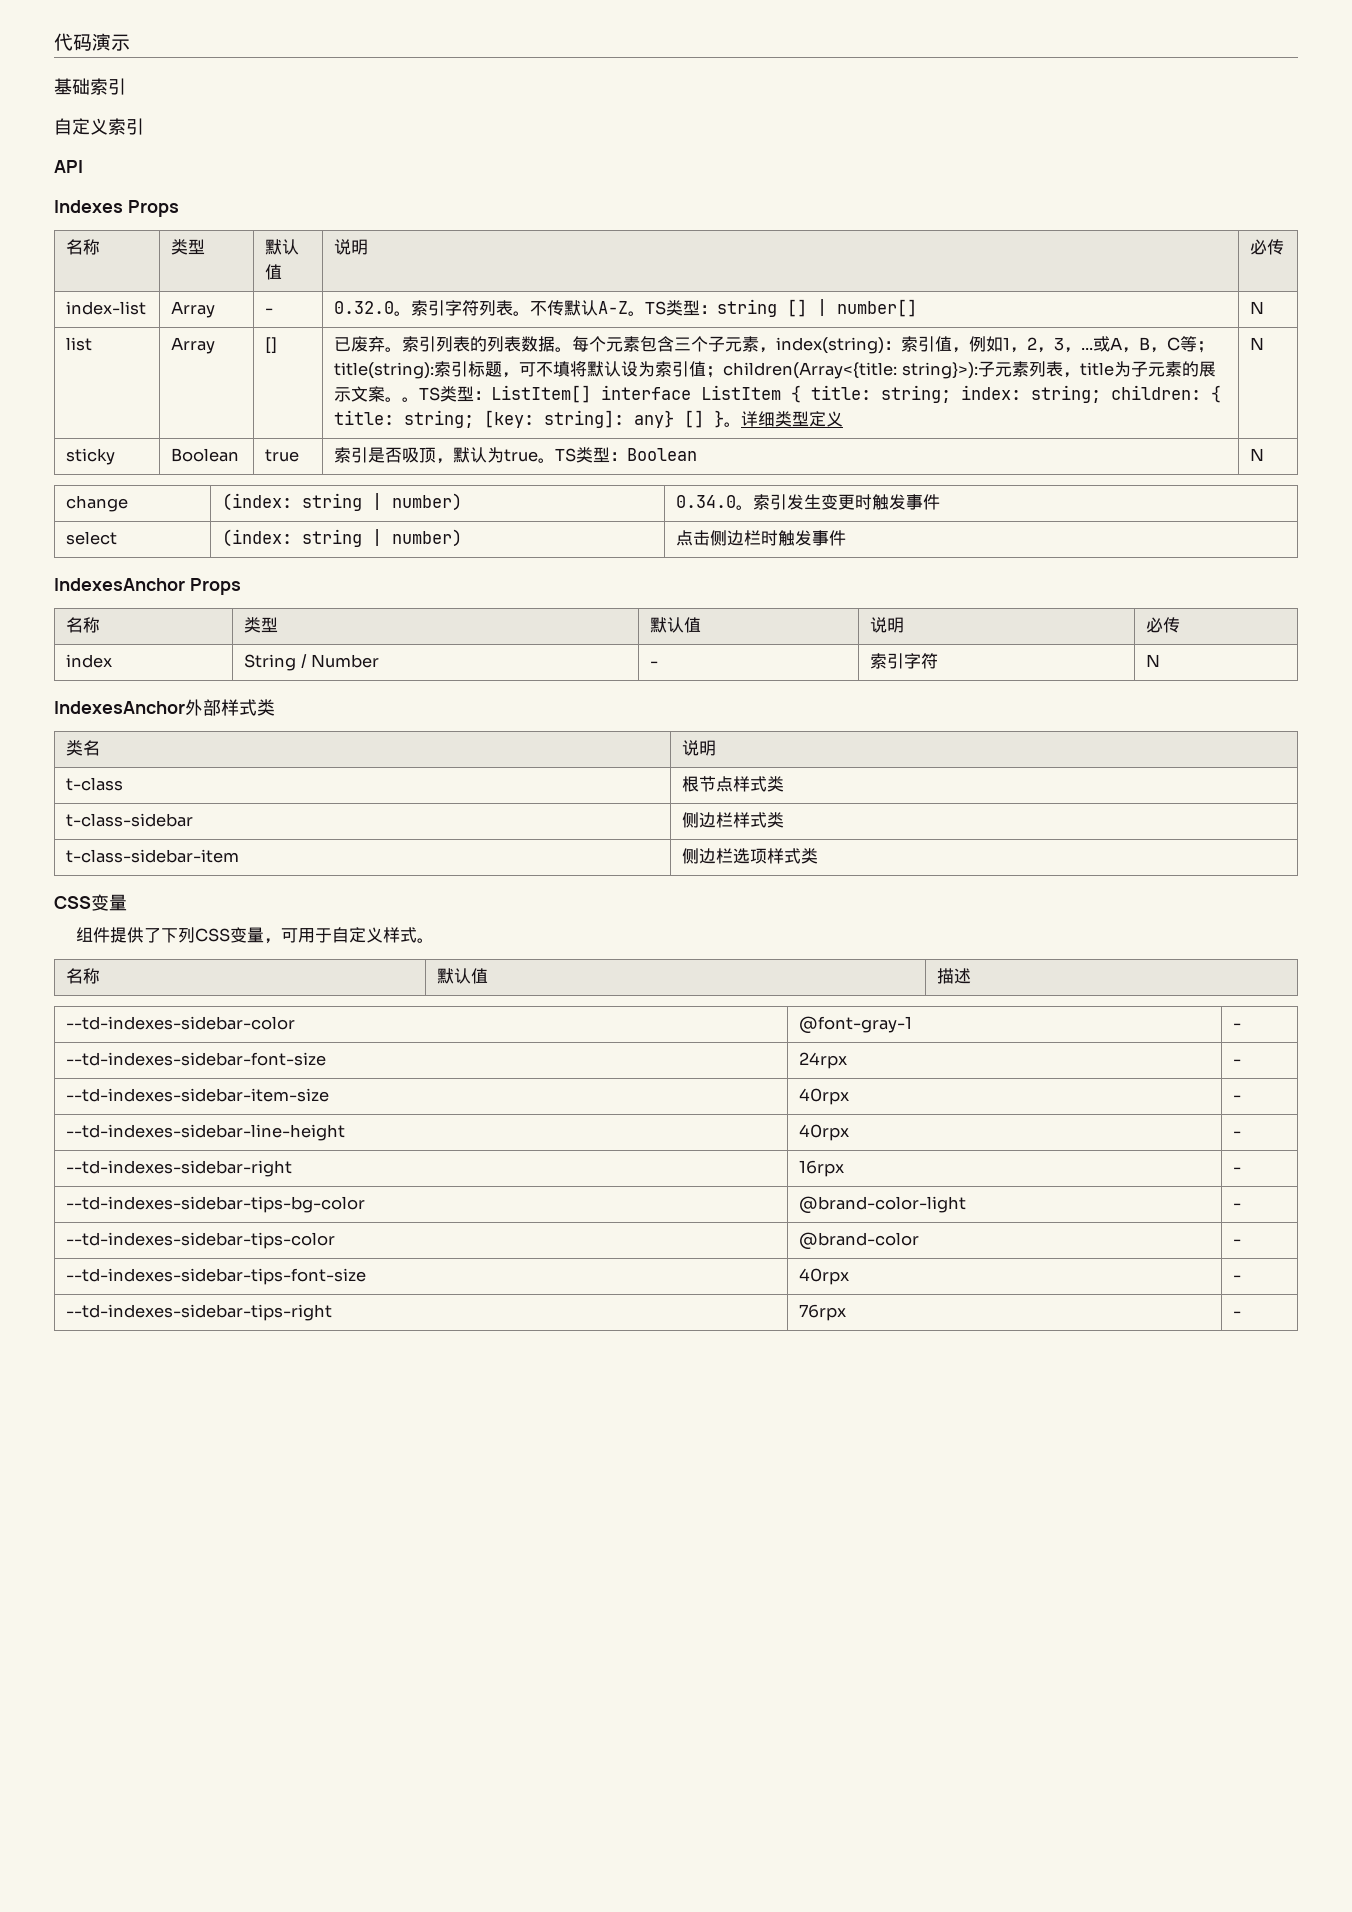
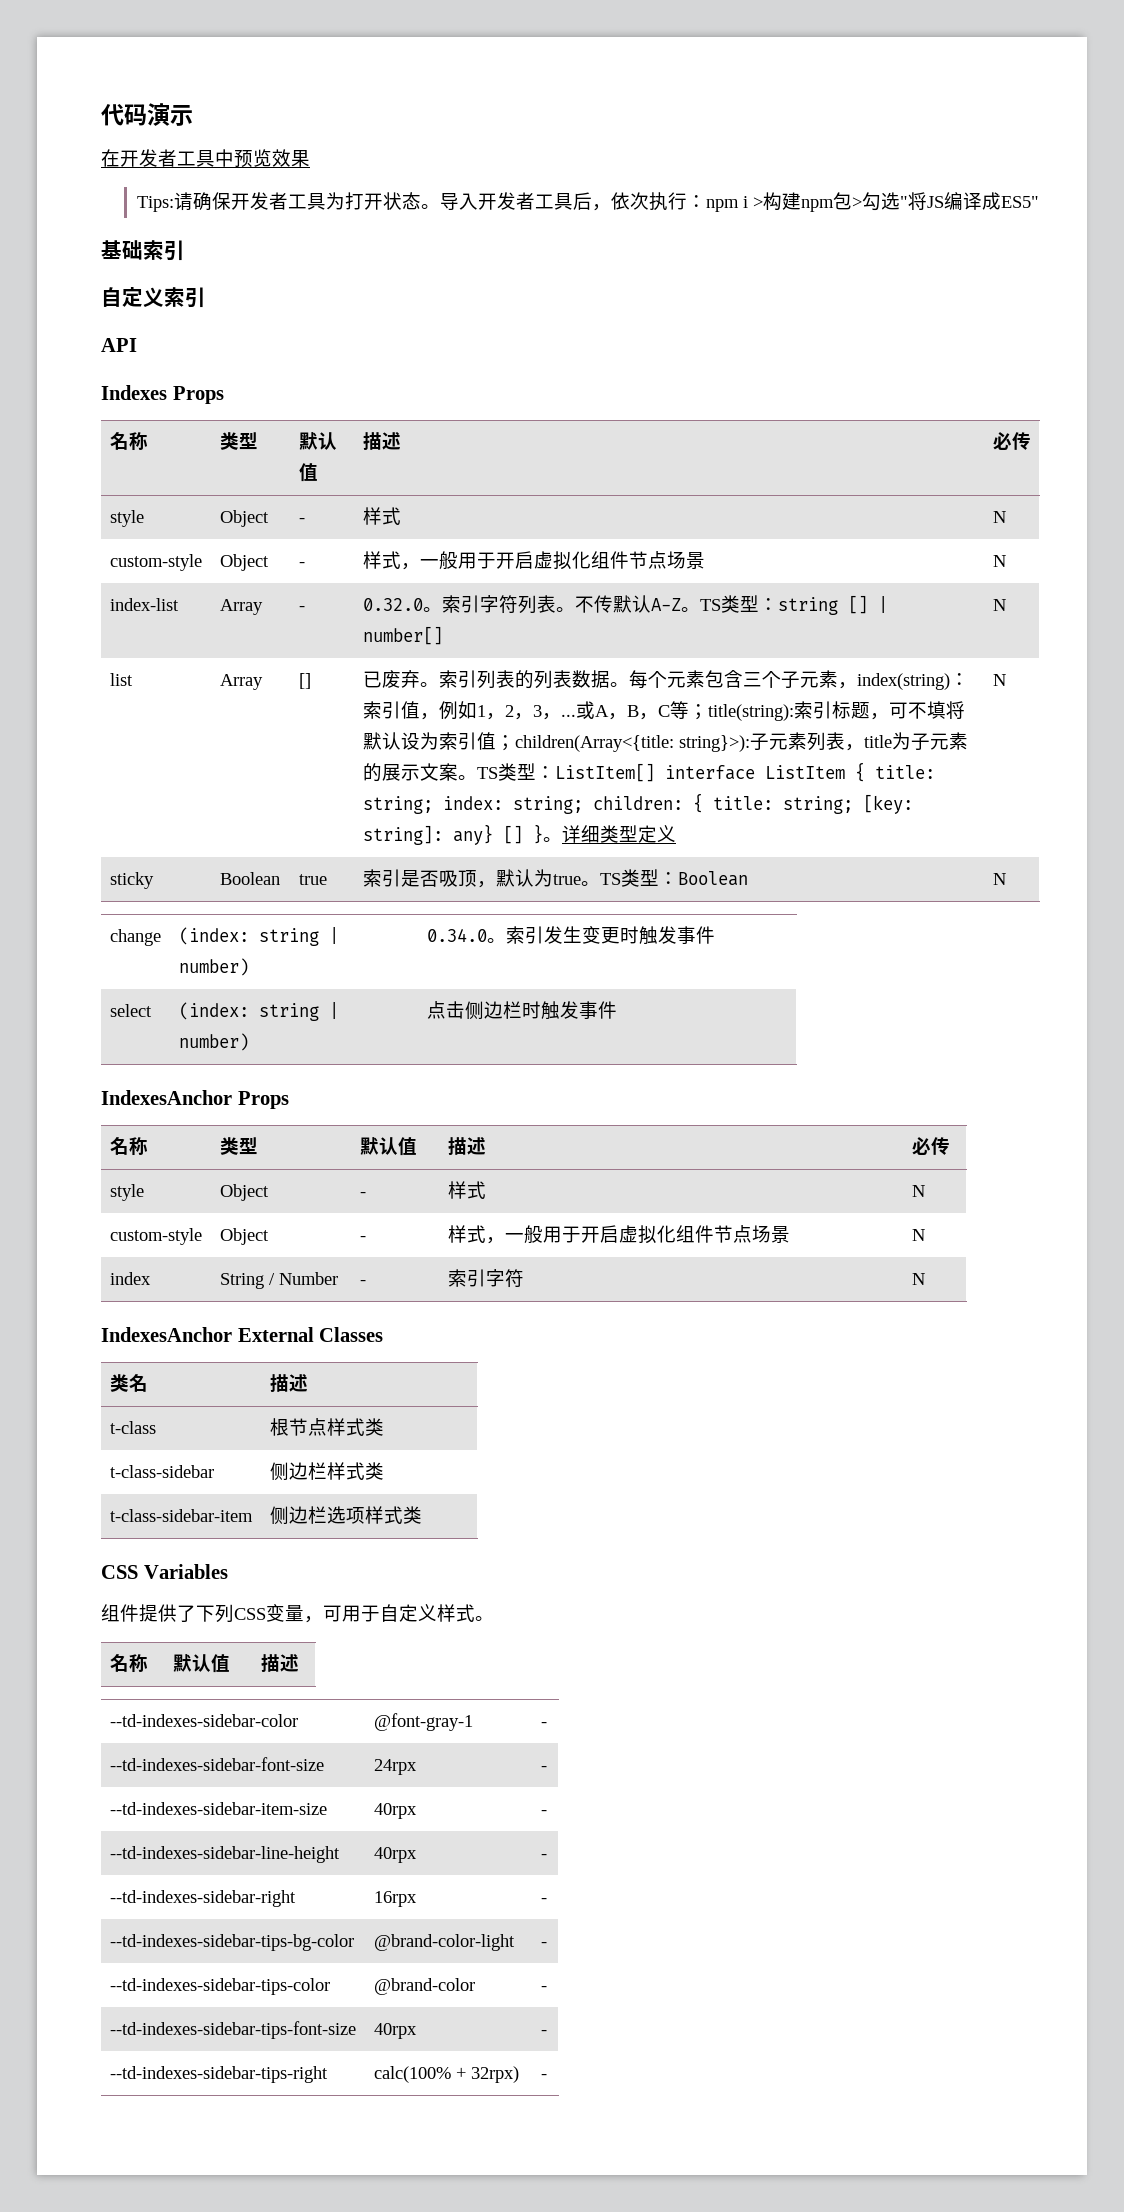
(130, 42) none -> [101,149,310,168] [137,192,1040,212] // 在开发者工具中预览效果 // Tips:请确保开发者工具为打开状态。导入开发者工具后，依次执行：npm i >构建npm包>勾选"将JS编译成ES5"
[334,239,369,255] [1250,239,1285,255] 说明 | 必传 -> [362,432,401,450] [992,432,1031,450] [109,510,144,527] [219,510,269,527] [298,518,305,523] [362,507,401,525] [992,511,1006,523] [109,554,202,571] [219,554,269,571] [298,562,305,567] [362,551,705,570] [992,555,1006,567] 描述 | 必传 // style | Object | - | 样式 | N // custom-style | Object | - | 样式，一般用于开启虚拟化组件节点场景 | N
[402,397,420,402] 。 -> (477, 777) none
[870,617,905,633] [1146,617,1181,633] 说明 | 必传 -> [447,1137,486,1155] [911,1137,950,1155] [109,1184,144,1201] [219,1184,269,1201] [359,1192,366,1197] [447,1181,486,1199] [911,1185,925,1197] [109,1228,202,1245] [219,1228,269,1245] [359,1236,366,1241] [447,1225,790,1244] [911,1229,925,1241] 描述 | 必传 // style | Object | - | 样式 | N // custom-style | Object | - | 样式，一般用于开启虚拟化组件节点场景 | N
[185,699,275,716] 外部样式类 -> [237,1327,384,1342] External Classes
[682,740,717,756] 说明 -> [269,1374,308,1392] 描述
[91,894,127,911] 变量 -> [143,1564,228,1579] Variables
[799,1304,847,1321] 76rpx -> [373,2066,519,2083] calc(100% + 32rpx)

